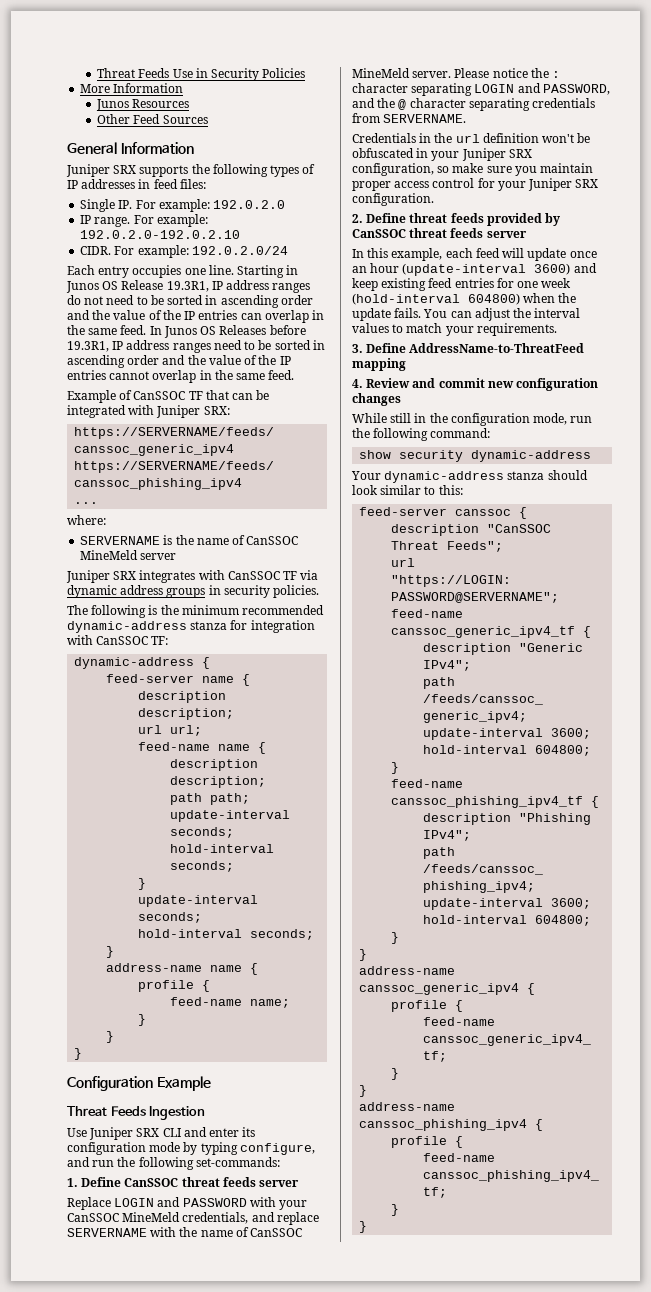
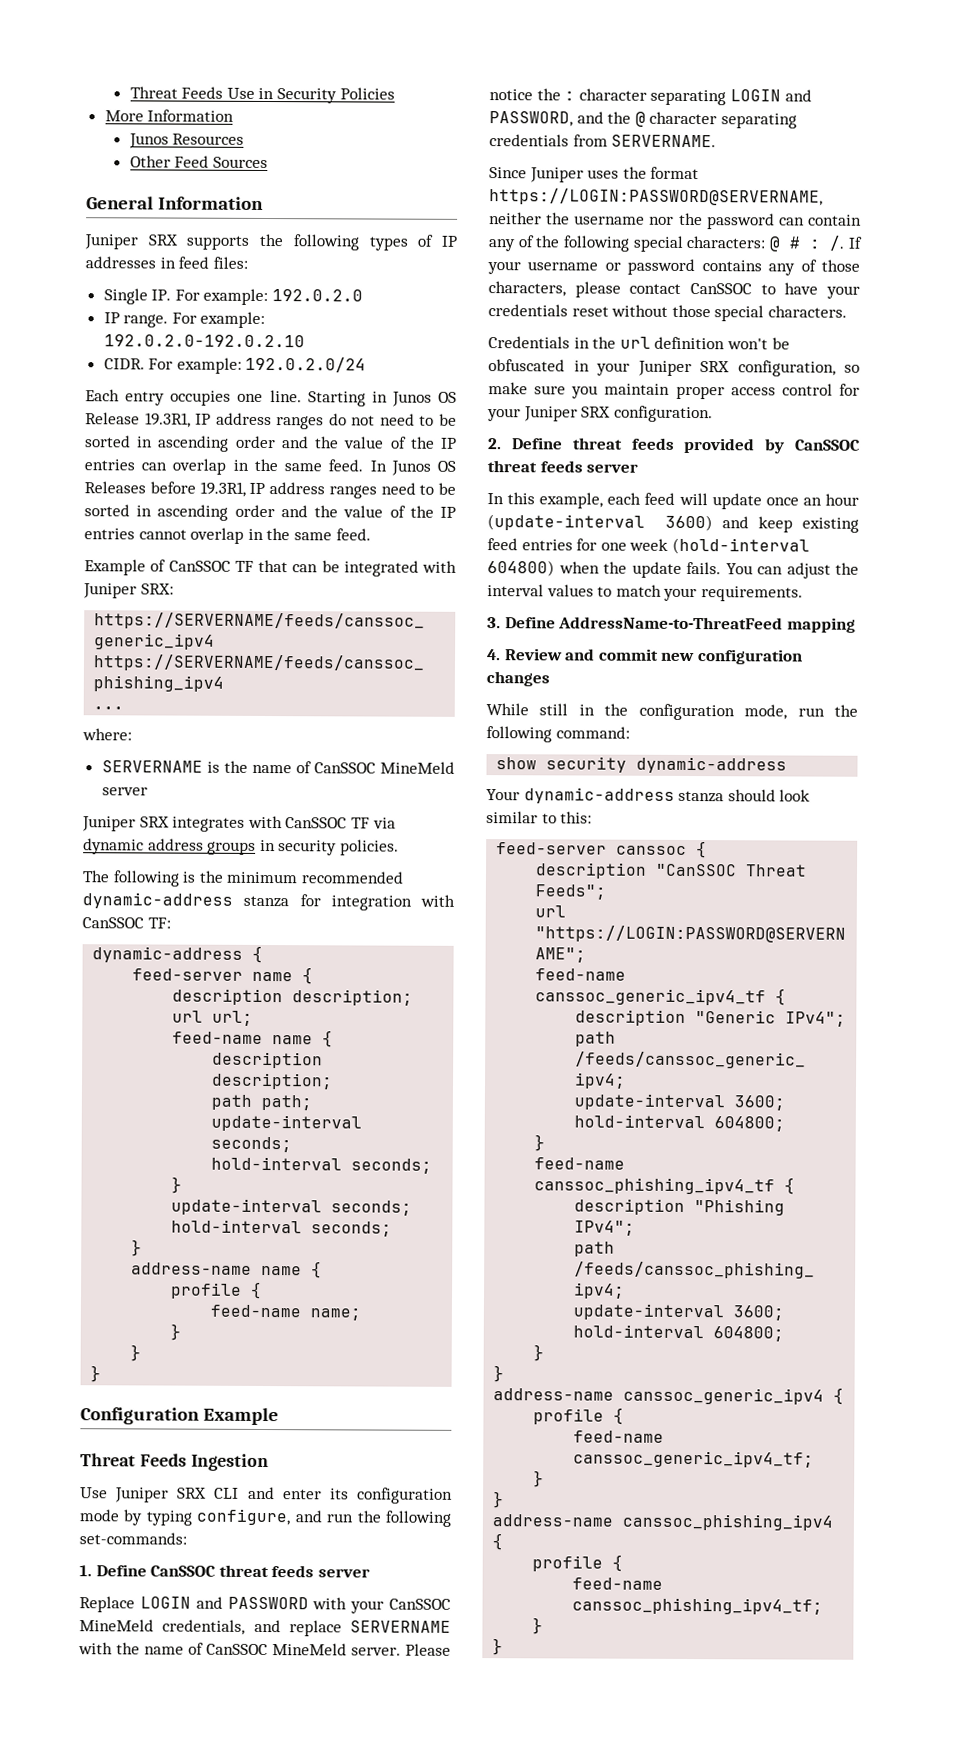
(467, 118) none -> [489,166,700,183] [489,188,823,206] [489,212,862,230] [488,235,864,252] [487,258,860,276] [488,281,860,299] [488,304,847,322] // Since Juniper uses the format https://LOGIN:PASSWORD@SERVERNAME, neither the username nor the password can contain any of the following special characters: @ # : /. If your username or password contains any of those characters, please contact CanSSOC to have your credentials reset without those special characters.

